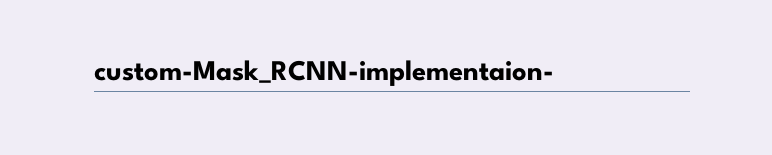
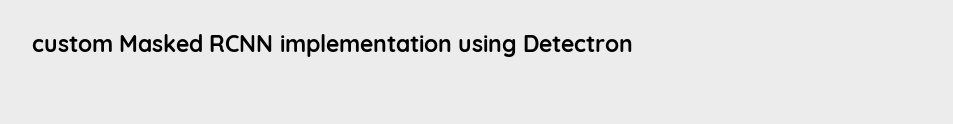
[94,60,554,86] custom-Mask_RCNN-implementaion- -> [32,34,634,57] custom Masked RCNN implementation using Detectron

